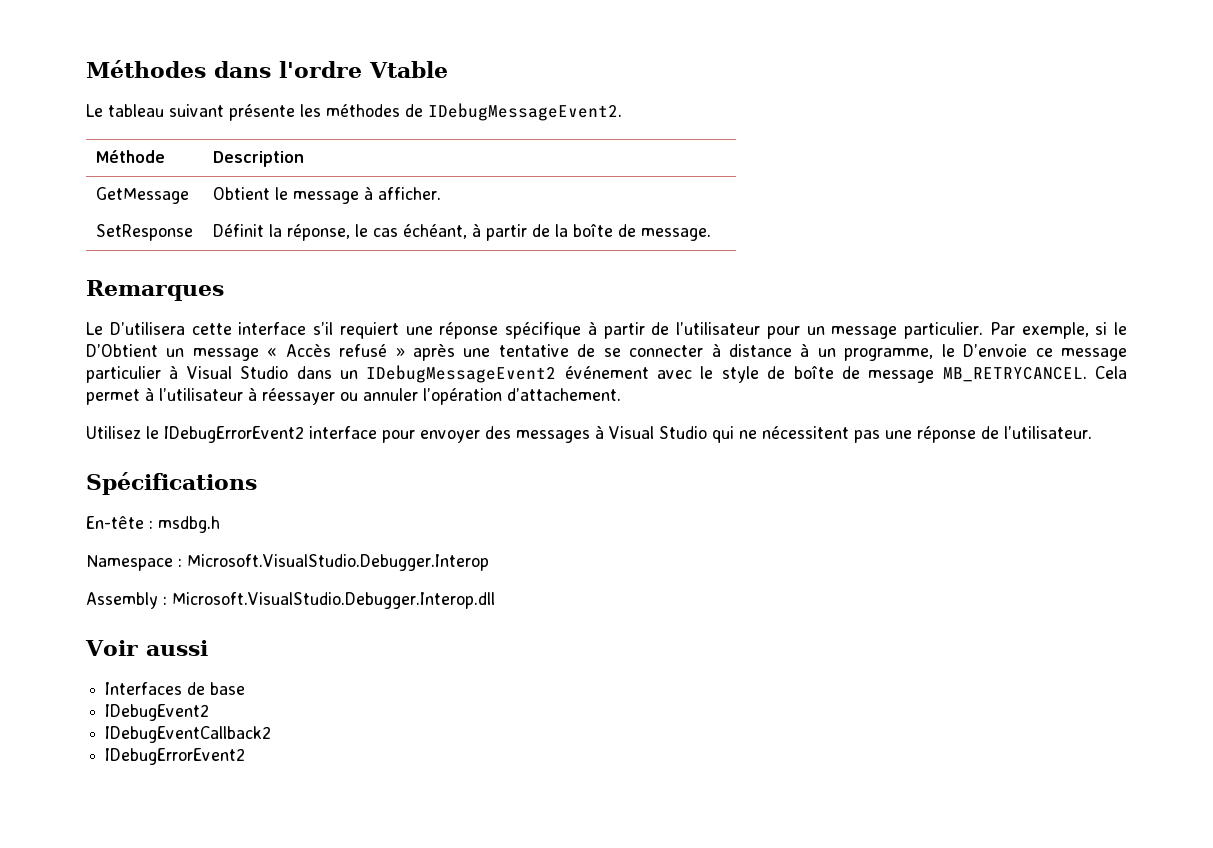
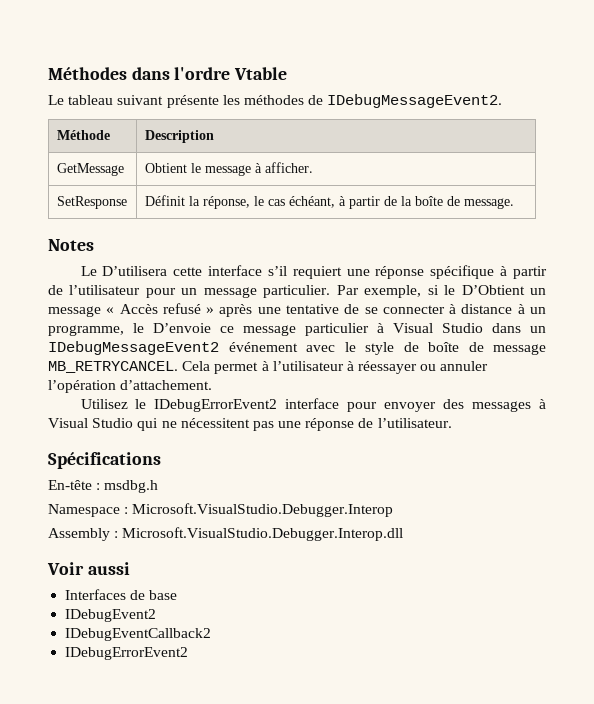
[86,280,224,301] Remarques -> [48,239,94,251] Notes

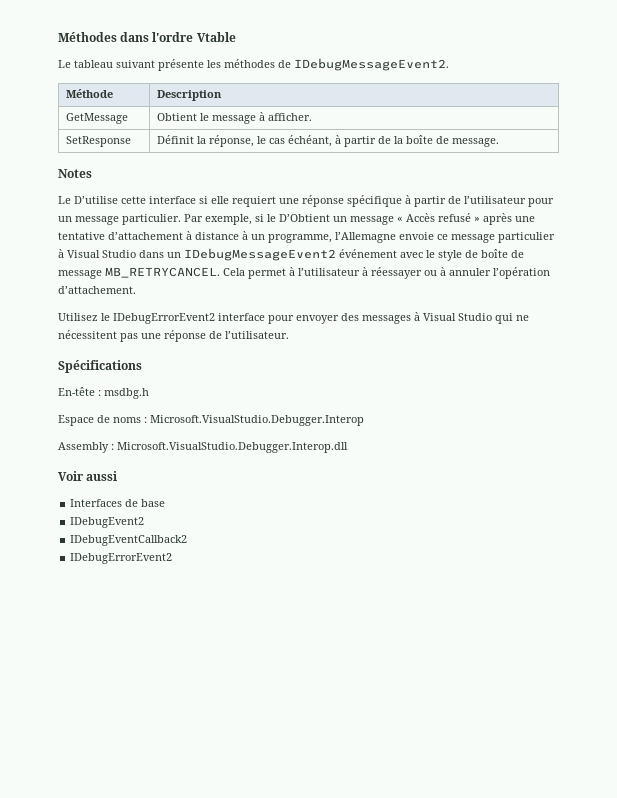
[102,266,168,276] D’utilisera -> [74,196,118,204] D’utilise
[267,266,287,276] s’il -> [199,196,229,204] si elle
[344,304,445,314] de se connecter -> [108,232,183,240] d’attachement
[133,323,211,333] le D’envoie -> [335,232,434,243] l’Allemagne envoie
(437, 367) none -> [440,267,446,276] à
[48,504,120,517] Namespace -> [58,415,141,426] Espace de noms

